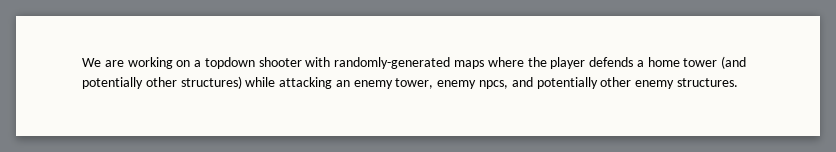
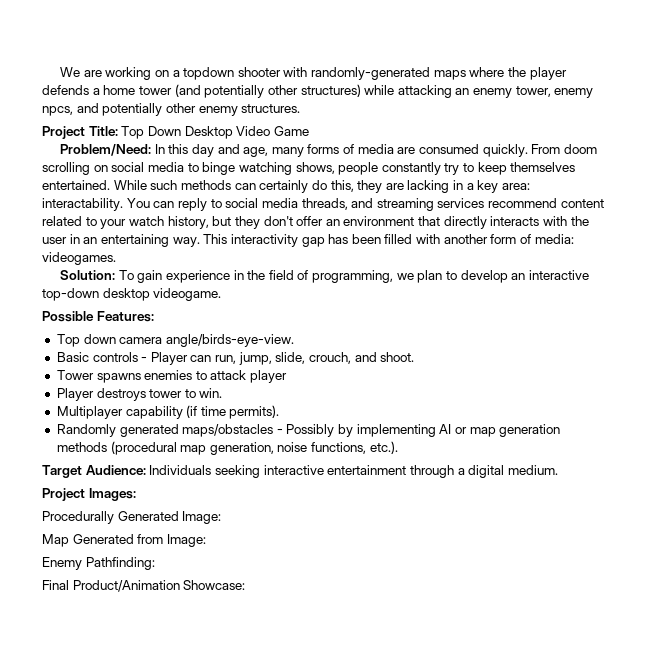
(738, 82) none -> [42,126,309,139] [59,144,597,157] [42,162,576,175] [42,180,531,193] [42,198,604,211] [42,216,589,229] [42,234,574,247] [42,252,116,265] [59,270,589,283] [42,288,222,301] [42,311,154,322] [56,334,294,347] [56,352,415,365] [56,370,288,383] [56,388,223,401] [56,405,280,419] [56,424,561,437] [56,441,398,455] [42,465,558,478] [42,488,136,501] [42,511,222,524] [42,534,206,547] [42,557,155,570] [42,580,246,592] // Project Title: Top Down Desktop Video Game // Problem/Need: In this day and age, many forms of media are consumed quickly. From doom scrolling on social media to binge watching shows, people constantly try to keep themselves entertained. While such methods can certainly do this, they are lacking in a key area: interactability. You can reply to social media threads, and streaming services recommend content related to your watch history, but they don't offer an environment that directly interacts with the user in an entertaining way. This interactivity gap has been filled with another form of media: videogames. // Solution: To gain experience in the field of programming, we plan to develop an interactive top-down desktop videogame. // Possible Features: // Top down camera angle/birds-eye-view. // Basic controls - Player can run, jump, slide, crouch, and shoot. // Tower spawns enemies to attack player // Player destroys tower to win. // Multiplayer capability (if time permits). // Randomly generated maps/obstacles - Possibly by implementing AI or map generation methods (procedural map generation, noise functions, etc.). // Target Audience: Individuals seeking interactive entertainment through a digital medium. // Project Images: // Procedurally Generated Image: // Map Generated from Image: // Enemy Pathfinding: // Final Product/Animation Showcase:

